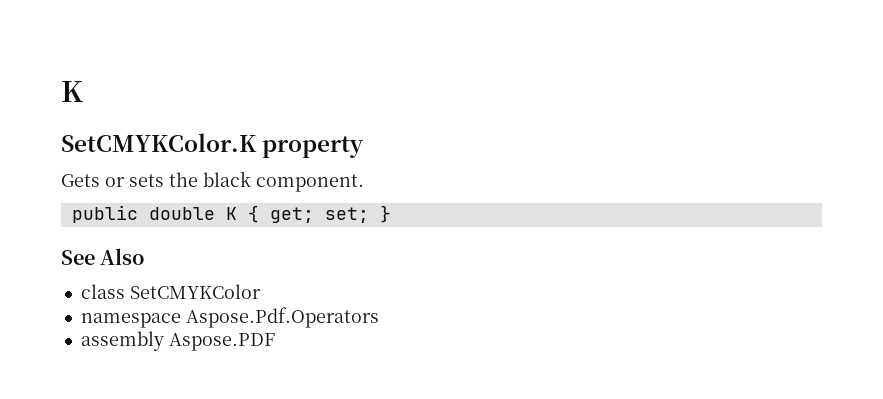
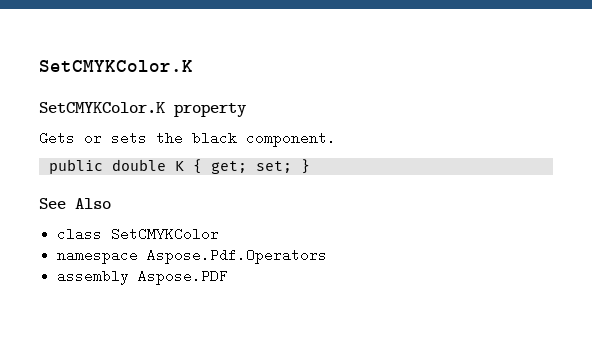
[61,81,83,102] K -> [39,60,193,72] SetCMYKColor.K

